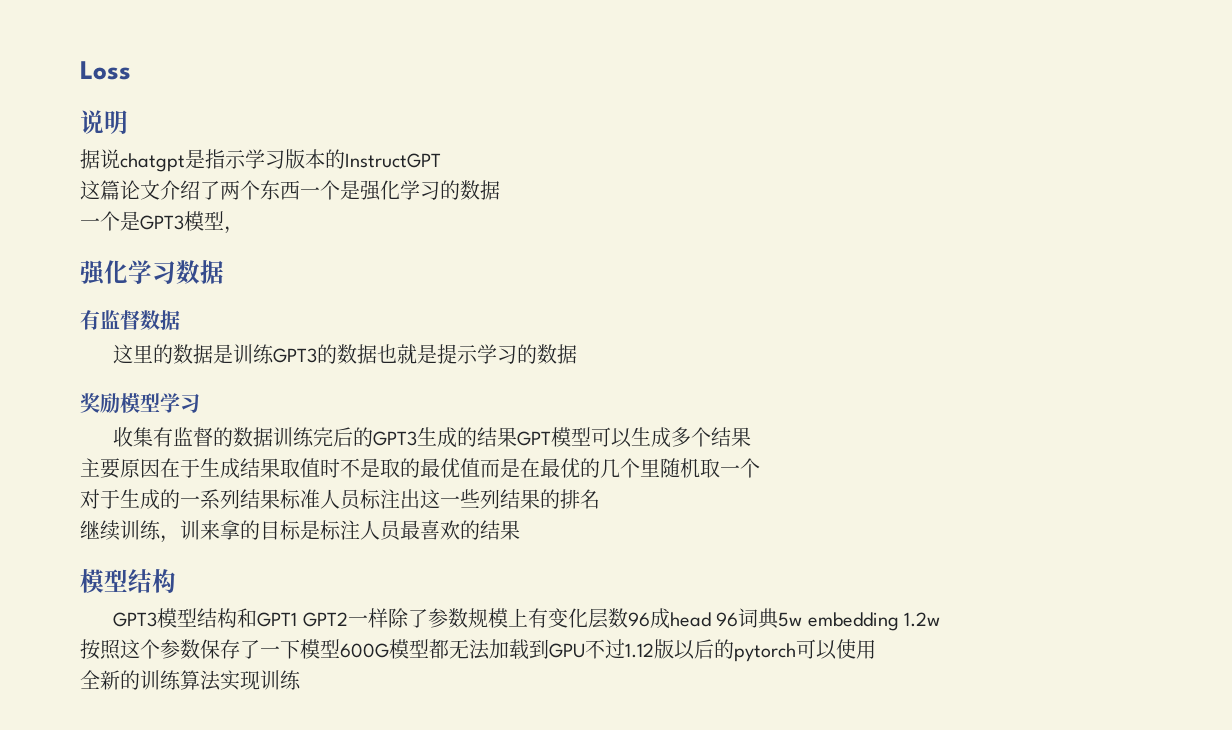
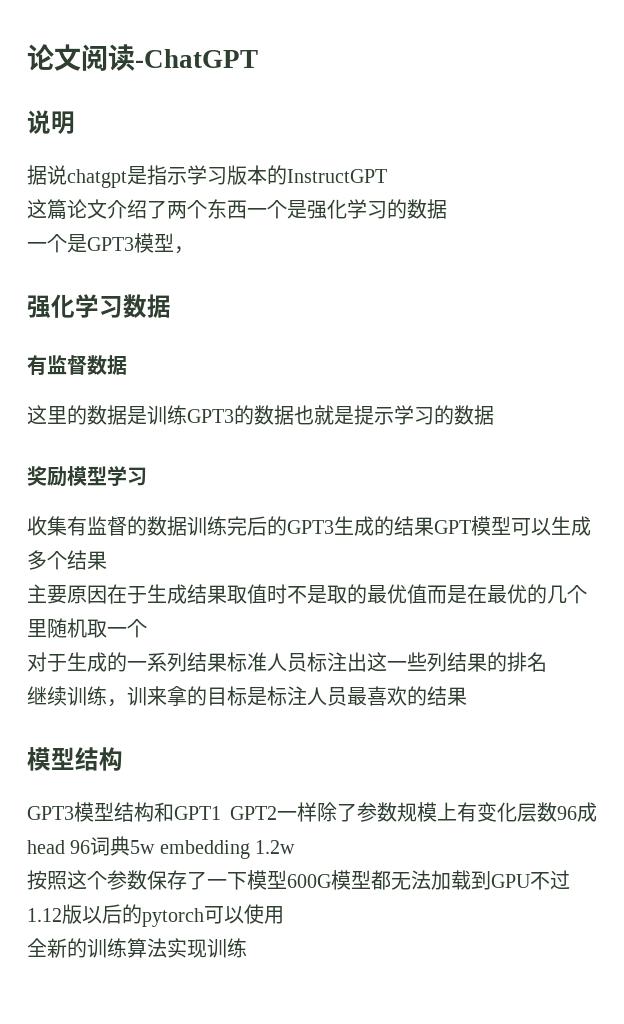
[80,61,131,80] Loss -> [27,44,258,71] 论文阅读-ChatGPT

